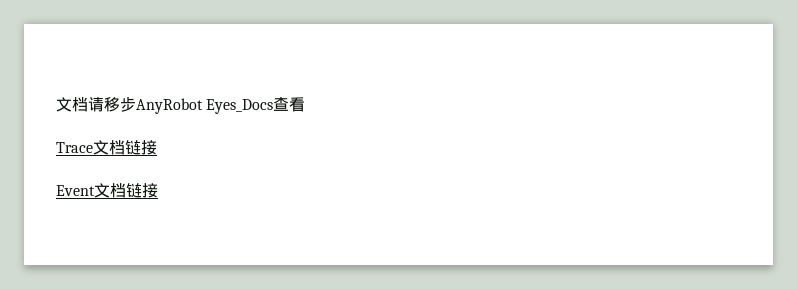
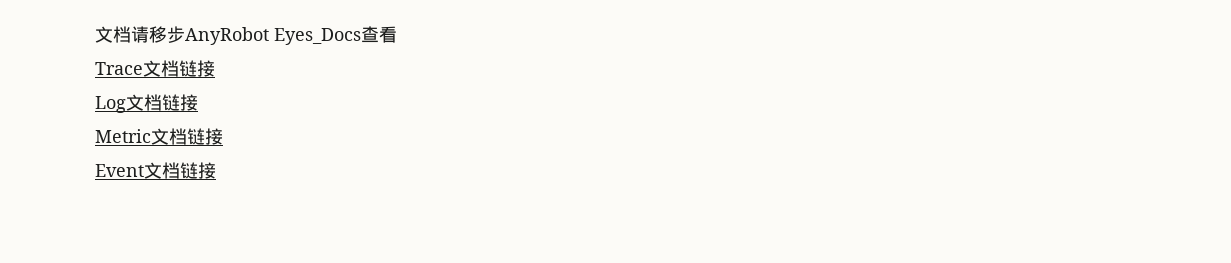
(157, 147) none -> [95,94,198,113] [95,128,223,145] // Log文档链接 // Metric文档链接

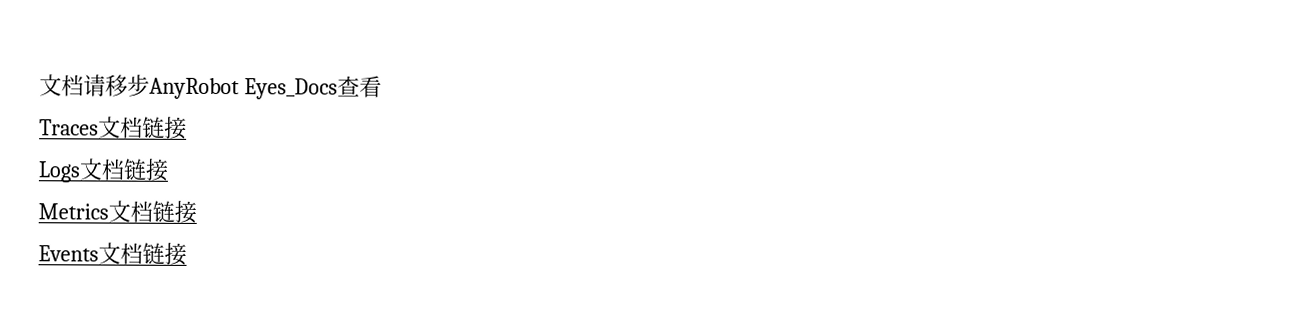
[95,60,215,77] [95,94,198,113] [95,128,223,145] [95,164,144,177] Trace文档链接 // Log文档链接 // Metric文档链接 // Event -> [39,116,187,139] [38,158,169,183] [38,200,197,223] [38,245,99,262] Traces文档链接 // Logs文档链接 // Metrics文档链接 // Events

